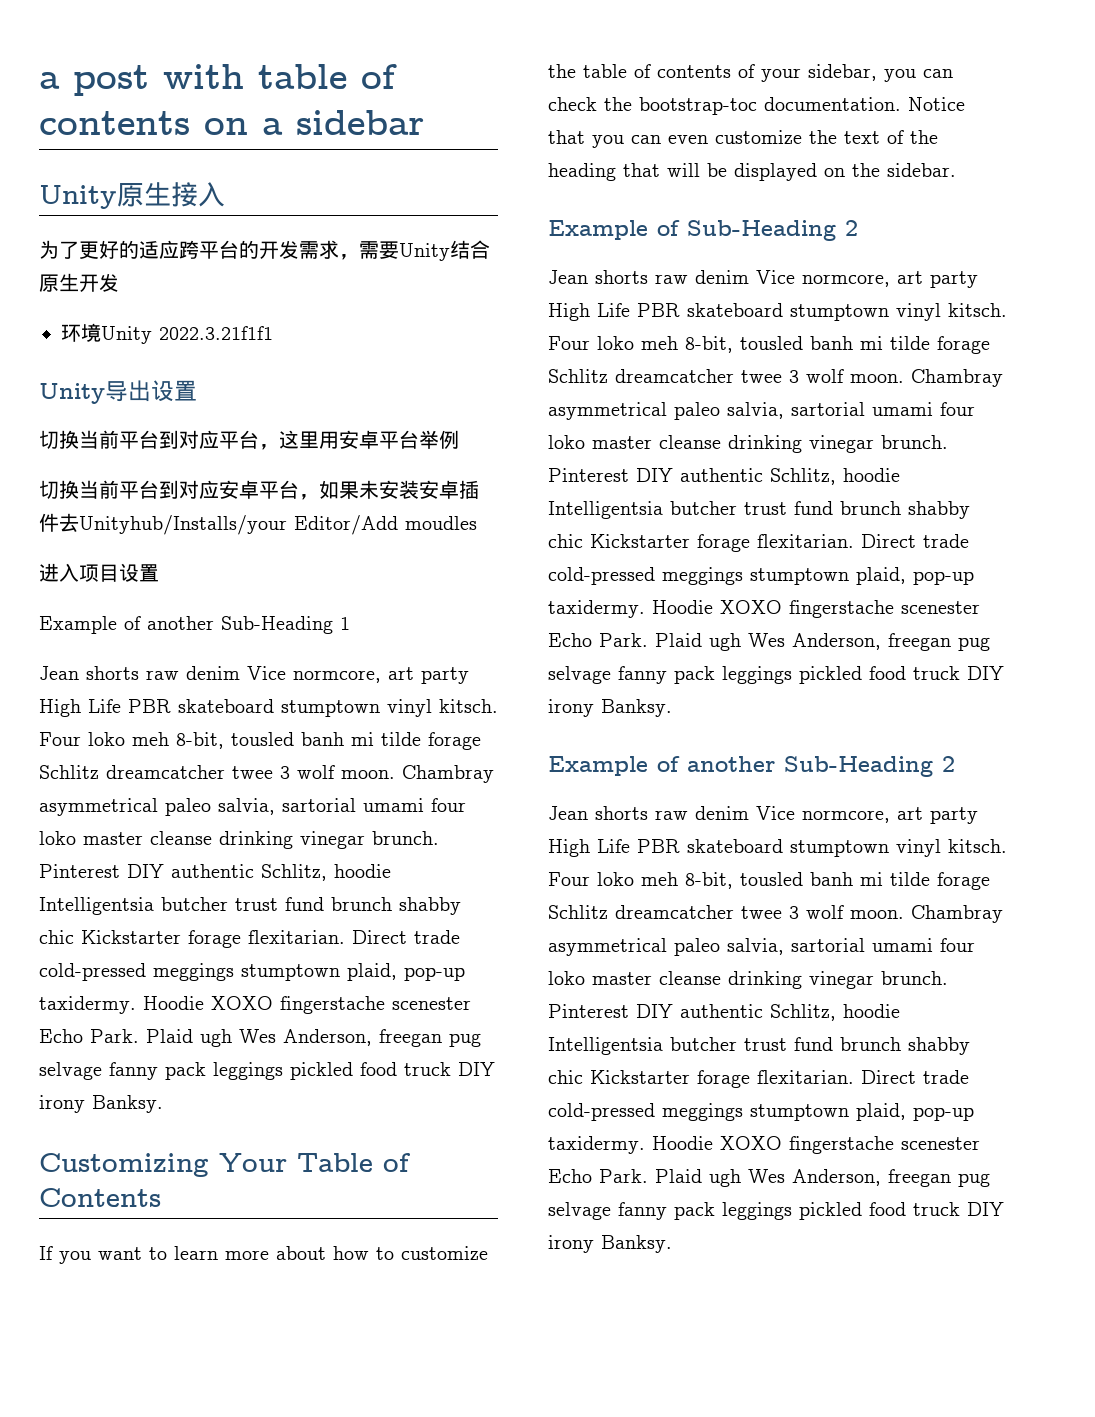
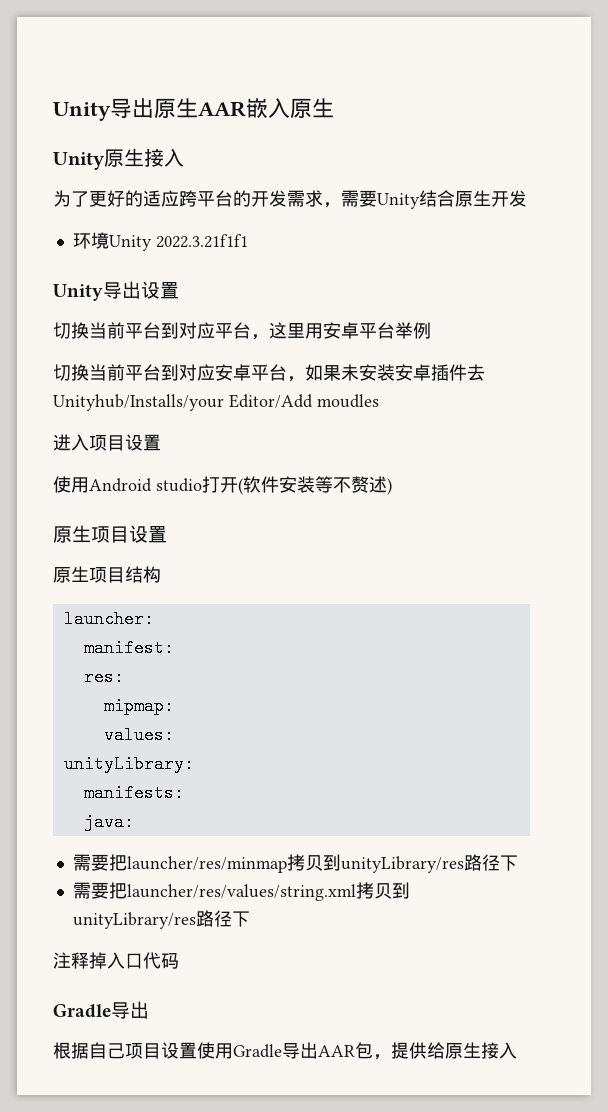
[39,64,397,96] [39,110,424,135] a post with table of contents on a sidebar -> [53,98,334,121] Unity导出原生AAR嵌入原生
[39,616,350,634] [39,666,469,684] [39,699,498,717] [39,732,481,750] [39,765,494,783] [39,798,466,816] [39,831,439,849] [39,864,391,881] [39,897,461,915] [39,930,460,948] [39,963,465,981] [39,996,471,1014] [39,1029,481,1047] [39,1062,495,1080] [39,1095,163,1113] [39,1153,411,1177] [39,1188,161,1207] [39,1246,488,1264] [548,64,953,82] [548,97,965,115] [548,130,938,148] [548,163,956,181] [548,220,858,241] [548,270,978,288] [548,303,1007,321] [548,336,990,354] [548,369,1003,387] [548,402,975,420] [548,435,948,453] [548,468,900,485] [548,501,970,519] [548,534,969,552] [548,567,974,585] [548,600,980,618] [548,633,990,651] [548,666,1004,684] [548,699,672,717] [548,756,955,777] [548,806,978,824] [548,839,1007,857] [548,872,990,890] [548,905,1003,923] [548,938,975,956] [548,971,948,989] [548,1004,900,1021] [548,1037,970,1055] [548,1070,969,1088] [548,1103,974,1121] [548,1136,980,1154] [548,1169,990,1187] [548,1202,1004,1220] [548,1235,672,1253] Example of another Sub-Heading 1 // Jean shorts raw denim Vice normcore, art party High Life PBR skateboard stumptown vinyl kitsch. Four loko meh 8-bit, tousled banh mi tilde forage Schlitz dreamcatcher twee 3 wolf moon. Chambray asymmetrical paleo salvia, sartorial umami four loko master cleanse drinking vinegar brunch. Pinterest DIY authentic Schlitz, hoodie Intelligentsia butcher trust fund brunch shabby chic Kickstarter forage flexitarian. Direct trade cold-pressed meggings stumptown plaid, pop-up taxidermy. Hoodie XOXO fingerstache scenester Echo Park. Plaid ugh Wes Anderson, freegan pug selvage fanny pack leggings pickled food truck DIY irony Banksy. // Customizing Your Table of Contents // If you want to learn more about how to customize the table of contents of your sidebar, you can check the bootstrap-toc documentation. Notice that you can even customize the text of the heading that will be displayed on the sidebar. // Example of Sub-Heading 2 // Jean shorts raw denim Vice normcore, art party High Life PBR skateboard stumptown vinyl kitsch. Four loko meh 8-bit, tousled banh mi tilde forage Schlitz dreamcatcher twee 3 wolf moon. Chambray asymmetrical paleo salvia, sartorial umami four loko master cleanse drinking vinegar brunch. Pinterest DIY authentic Schlitz, hoodie Intelligentsia butcher trust fund brunch shabby chic Kickstarter forage flexitarian. Direct trade cold-pressed meggings stumptown plaid, pop-up taxidermy. Hoodie XOXO fingerstache scenester Echo Park. Plaid ugh Wes Anderson, freegan pug selvage fanny pack leggings pickled food truck DIY irony Banksy. // Example of another Sub-Heading 2 // Jean shorts raw denim Vice normcore, art party High Life PBR skateboard stumptown vinyl kitsch. Four loko meh 8-bit, tousled banh mi tilde forage Schlitz dreamcatcher twee 3 wolf moon. Chambray asymmetrical paleo salvia, sartorial umami four loko master cleanse drinking vinegar brunch. Pinterest DIY authentic Schlitz, hoodie Intelligentsia butcher trust fund brunch shabby chic Kickstarter forage flexitarian. Direct trade cold-pressed meggings stumptown plaid, pop-up taxidermy. Hoodie XOXO fingerstache scenester Echo Park. Plaid ugh Wes Anderson, freegan pug selvage fanny pack leggings pickled food truck DIY irony Banksy. -> [53,476,392,495] [53,525,167,543] [53,566,161,583] [63,610,154,628] [83,639,174,657] [83,668,124,686] [103,697,174,715] [103,726,174,744] [63,755,194,773] [83,784,184,802] [83,813,134,831] [72,854,518,873] [72,882,410,901] [72,910,250,929] [53,952,179,969] [53,1001,149,1019] [53,1042,517,1060] 使用Android studio打开(软件安装等不赘述) // 原生项目设置 // 原生项目结构 // launcher: // manifest: // res: // mipmap: // values: // unityLibrary: // manifests: // java: // 需要把launcher/res/minmap拷贝到unityLibrary/res路径下 // 需要把launcher/res/values/string.xml拷贝到unityLibrary/res路径下 // 注释掉入口代码 // Gradle导出 // 根据自己项目设置使用Gradle导出AAR包，提供给原生接入

